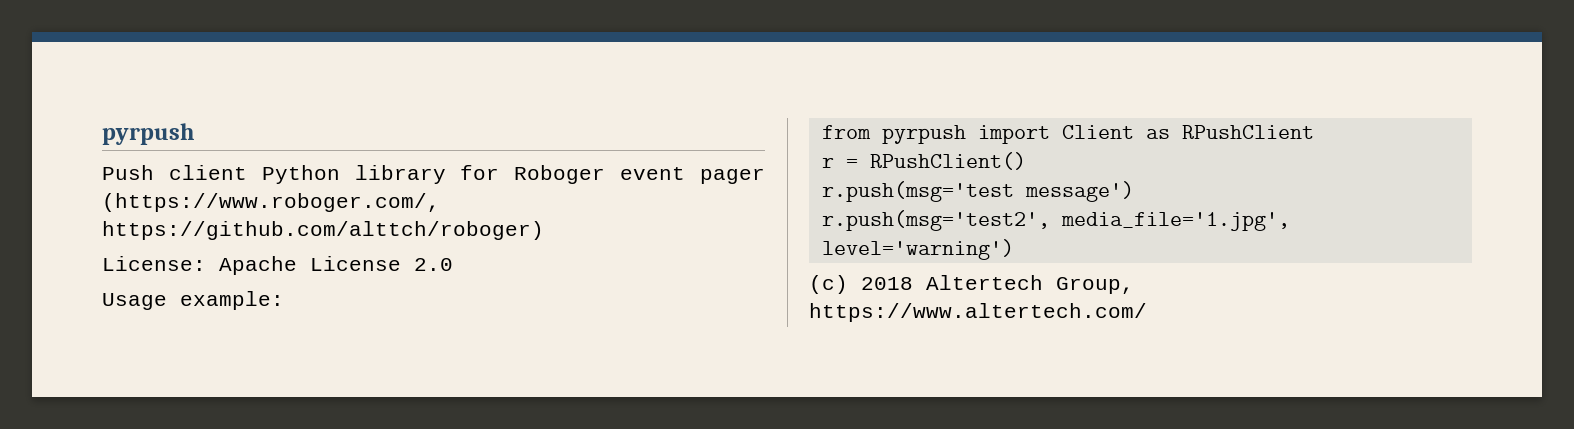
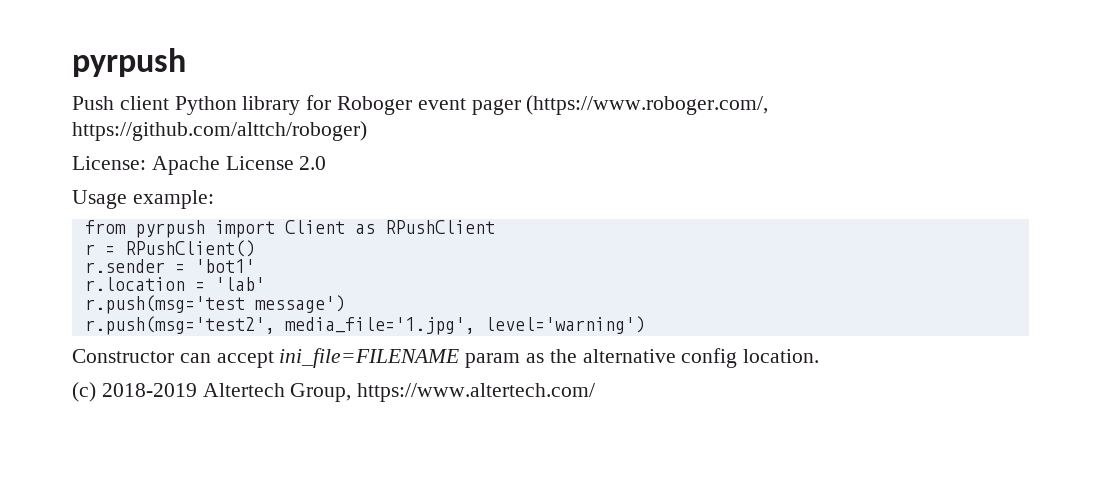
(1026, 161) none -> [84,259,255,273] [84,277,265,291] // r.sender = 'bot1' // r.location = 'lab'
(1014, 249) none -> [72,348,820,368] // Constructor can accept ini_file=FILENAME param as the alternative config location.
[861,277,913,290] 2018 -> [101,383,197,397] 2018-2019

